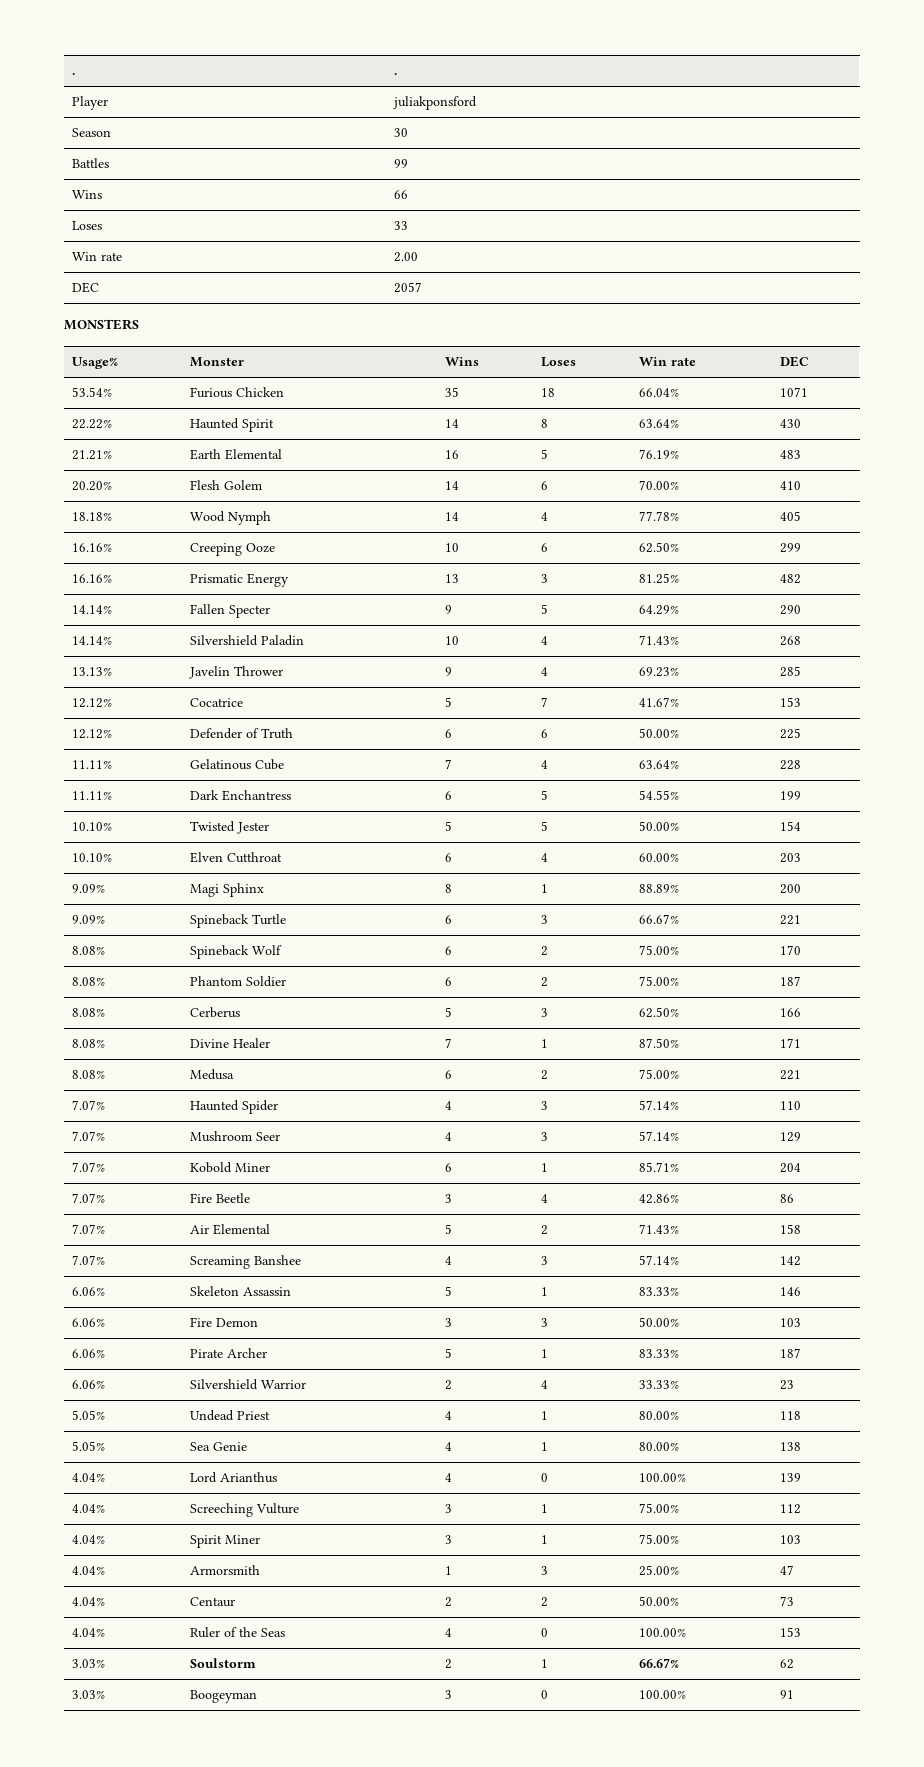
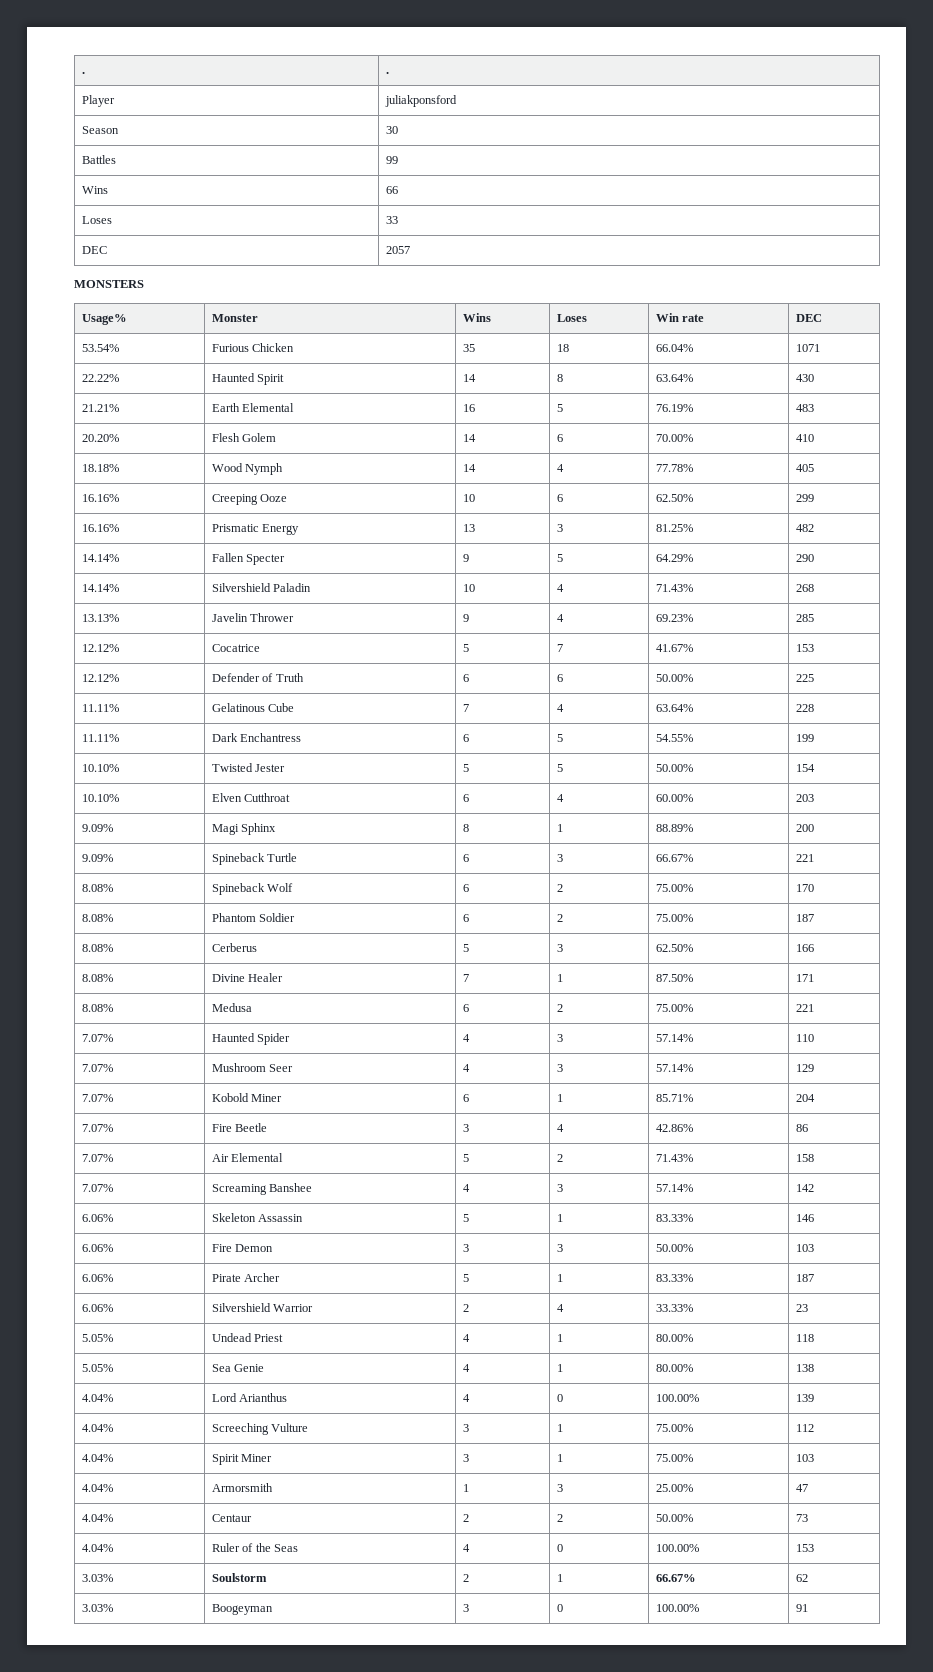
[71,252,122,261] [393,252,418,262] // Win rate | 2.00 -> (398, 220) none

